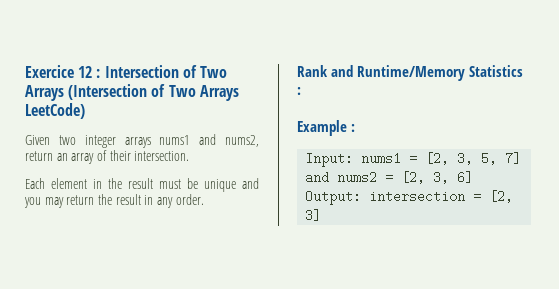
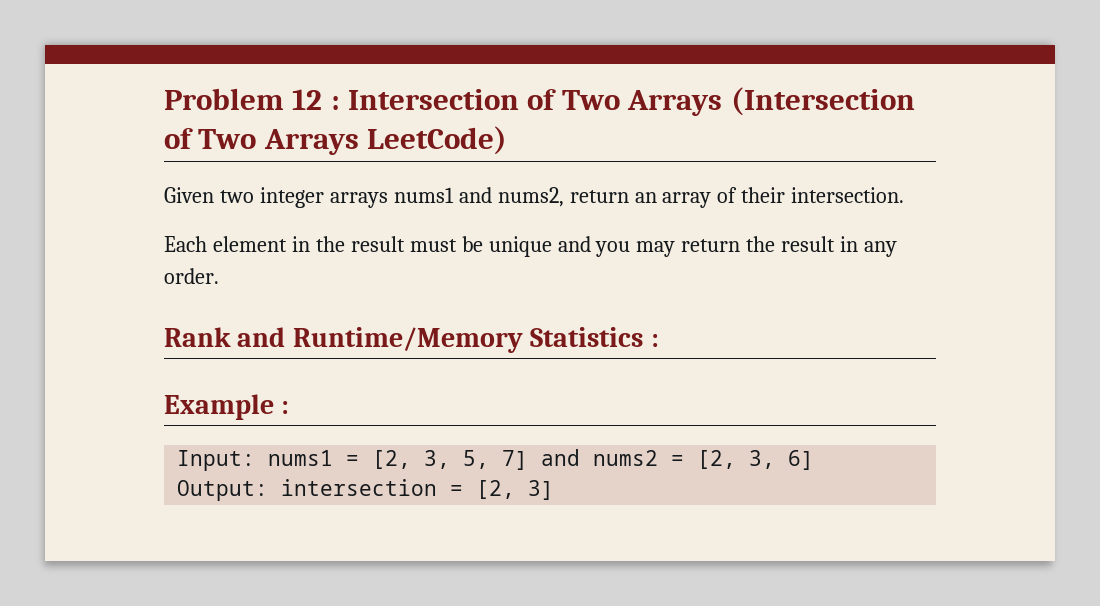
[25,65,74,78] Exercice -> [164,88,284,110] Problem

